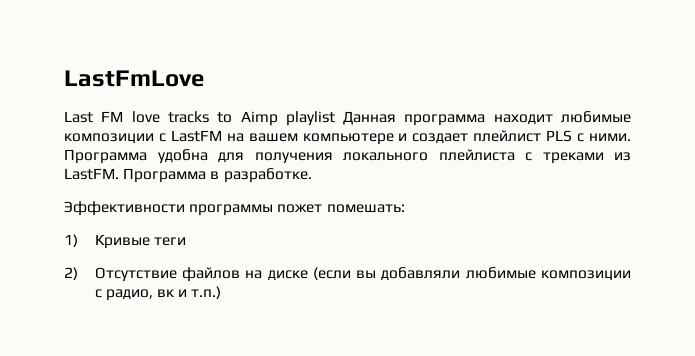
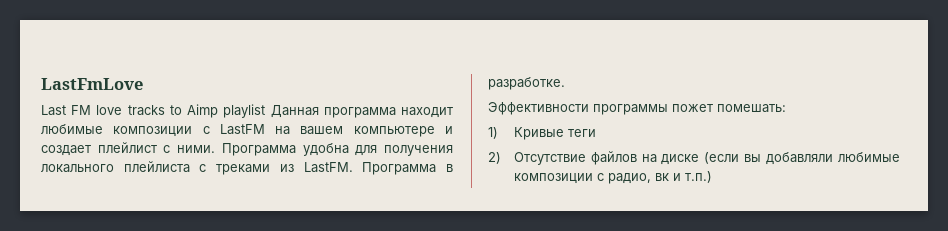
[546,130,573,142] PLS -> (157, 147) none

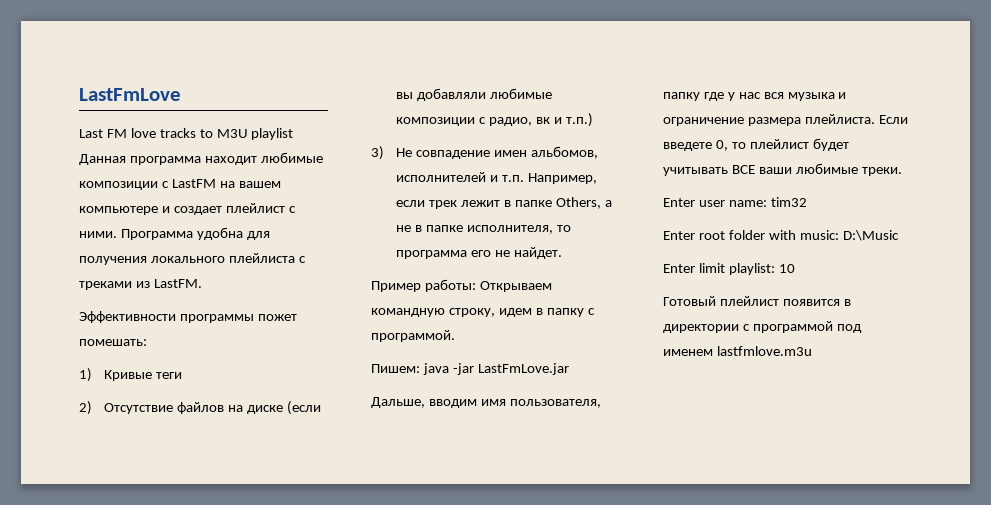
[187,104,219,118] Aimp -> [216,129,248,138] M3U
[362,162,454,175] [488,77,565,90] Программа в разработке. -> (202, 283) none
(712, 177) none -> [371,146,598,160] [396,172,597,184] [396,197,612,209] [396,225,571,234] [396,247,562,259] [371,279,552,292] [371,308,595,317] [371,330,455,342] [371,363,569,375] [371,397,601,408] [663,92,847,101] [663,114,908,126] [663,138,849,151] [663,163,902,176] [663,197,807,207] [663,230,899,241] [663,263,795,275] [663,296,851,306] [663,321,862,333] [663,346,812,356] // 3) Не совпадение имен альбомов, исполнителей и т.п. Например, если трек лежит в папке Others, а не в папке исполнителя, то программа его не найдет. // Пример работы: Открываем командную строку, идем в папку с программой. // Пишем: java -jar LastFmLove.jar // Дальше, вводим имя пользователя, папку где у нас вся музыка и ограничение размера плейлиста. Если введете 0, то плейлист будет учитывать ВСЕ ваши любимые треки. // Enter user name: tim32 // Enter root folder with music: D:\Music // Enter limit playlist: 10 // Готовый плейлист появится в директории с программой под именем lastfmlove.m3u

